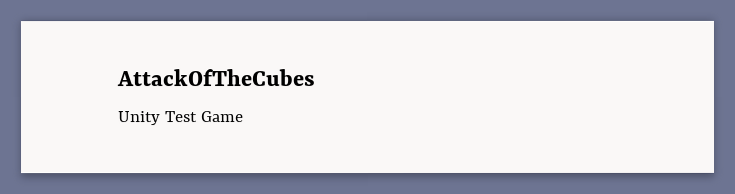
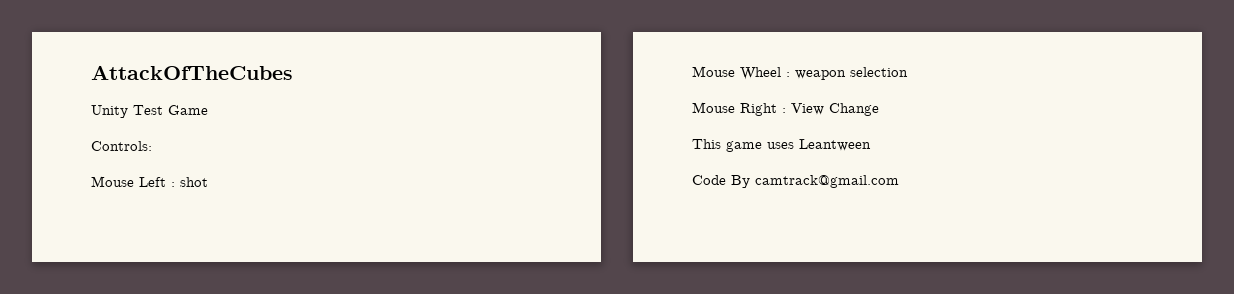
(244, 117) none -> [91,141,152,151] [91,176,208,187] [692,66,908,80] [692,102,879,116] [692,139,871,152] [692,175,899,188] // Controls: // Mouse Left : shot // Mouse Wheel : weapon selection // Mouse Right : View Change // This game uses Leantween // Code By camtrack@gmail.com

